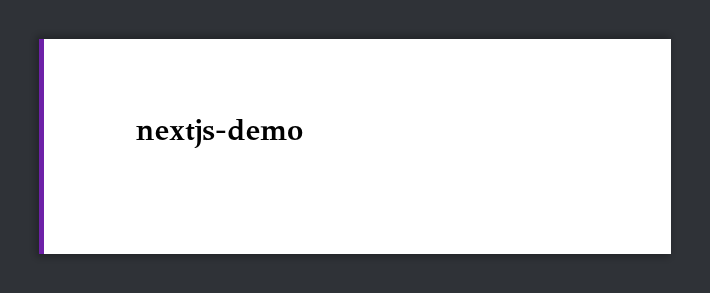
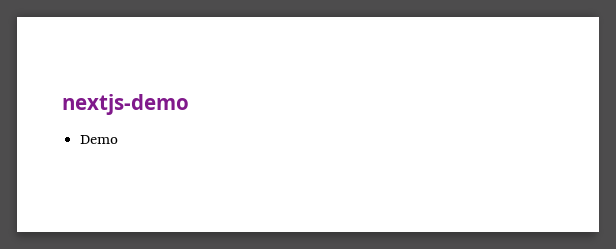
(303, 133) none -> [80,135,119,144] // Demo

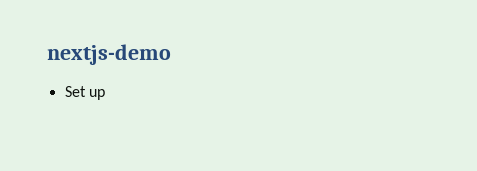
[80,135,119,144] Demo -> [64,86,105,100] Set up

